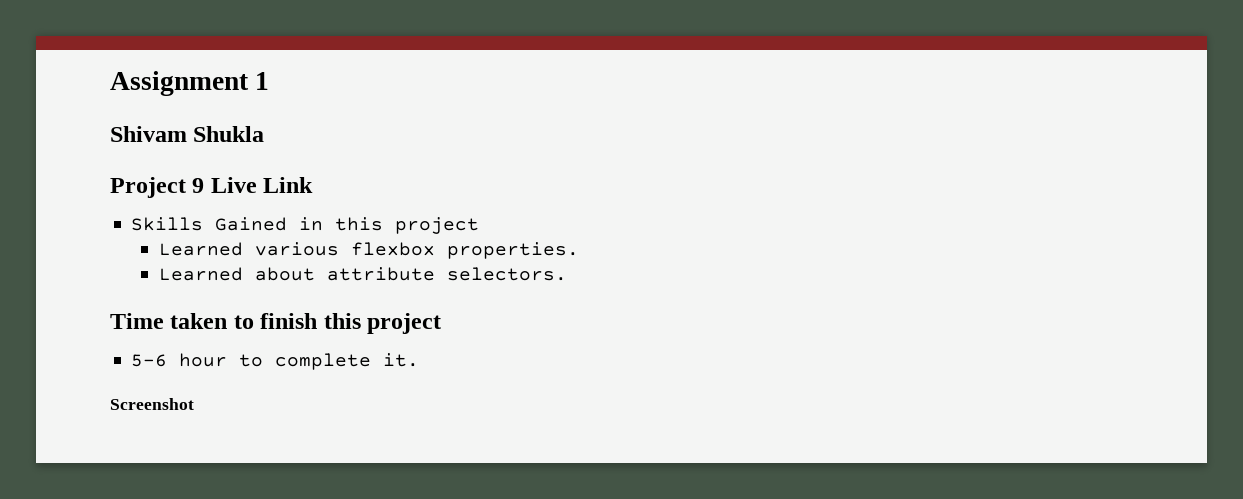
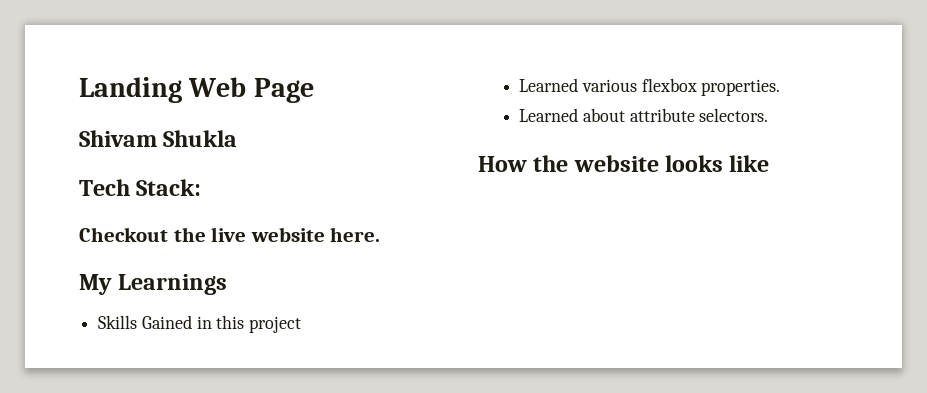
[110,71,270,96] Assignment 1 -> [79,77,314,103] Landing Web Page
[110,177,314,198] Project 9 Live Link -> [79,179,202,196] [79,227,381,242] [79,274,228,295] Tech Stack: // Checkout the live website here. // My Learnings
[110,313,442,334] [131,353,420,370] [110,398,194,410] Time taken to finish this project // 5-6 hour to complete it. // Screenshot -> [478,155,770,172] How the website looks like

